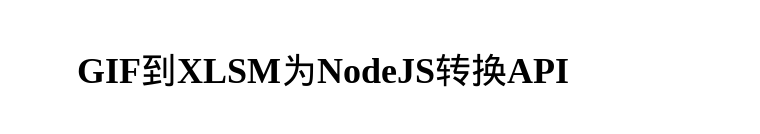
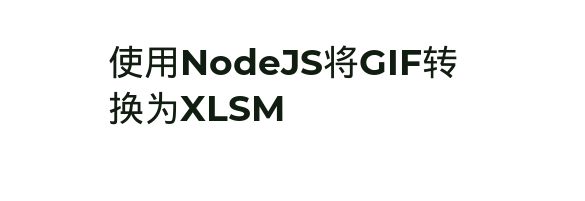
[77,53,569,87] GIF到XLSM为NodeJS转换API -> [108,45,458,79] [108,91,285,125] 使用NodeJS将GIF转换为XLSM

